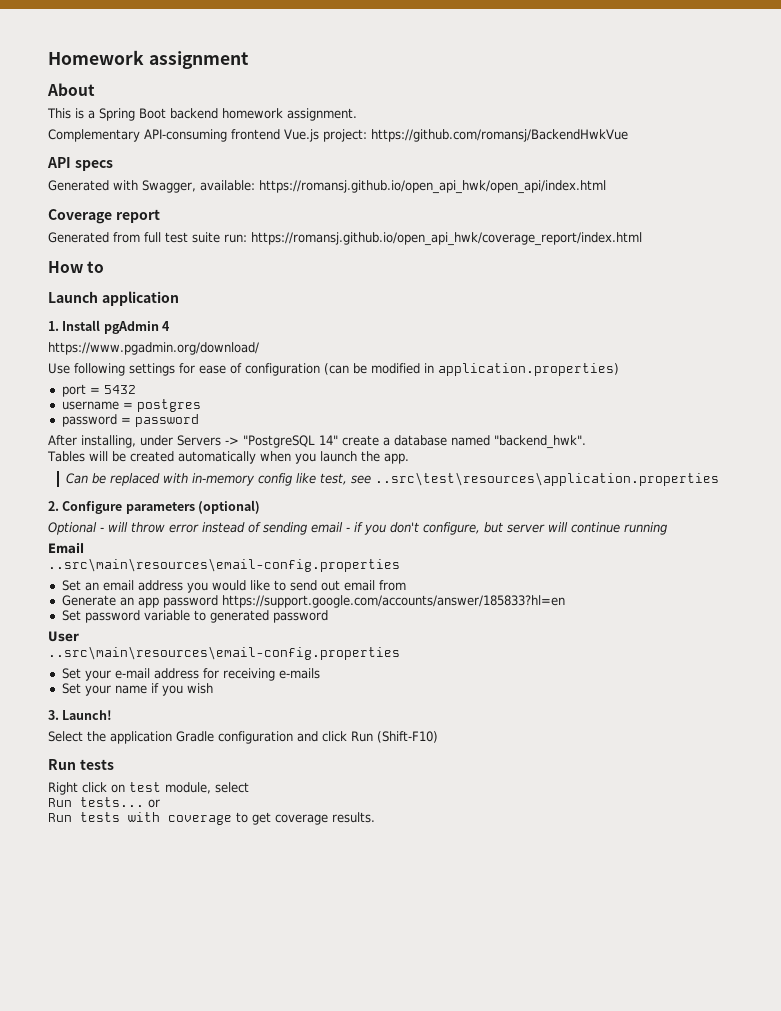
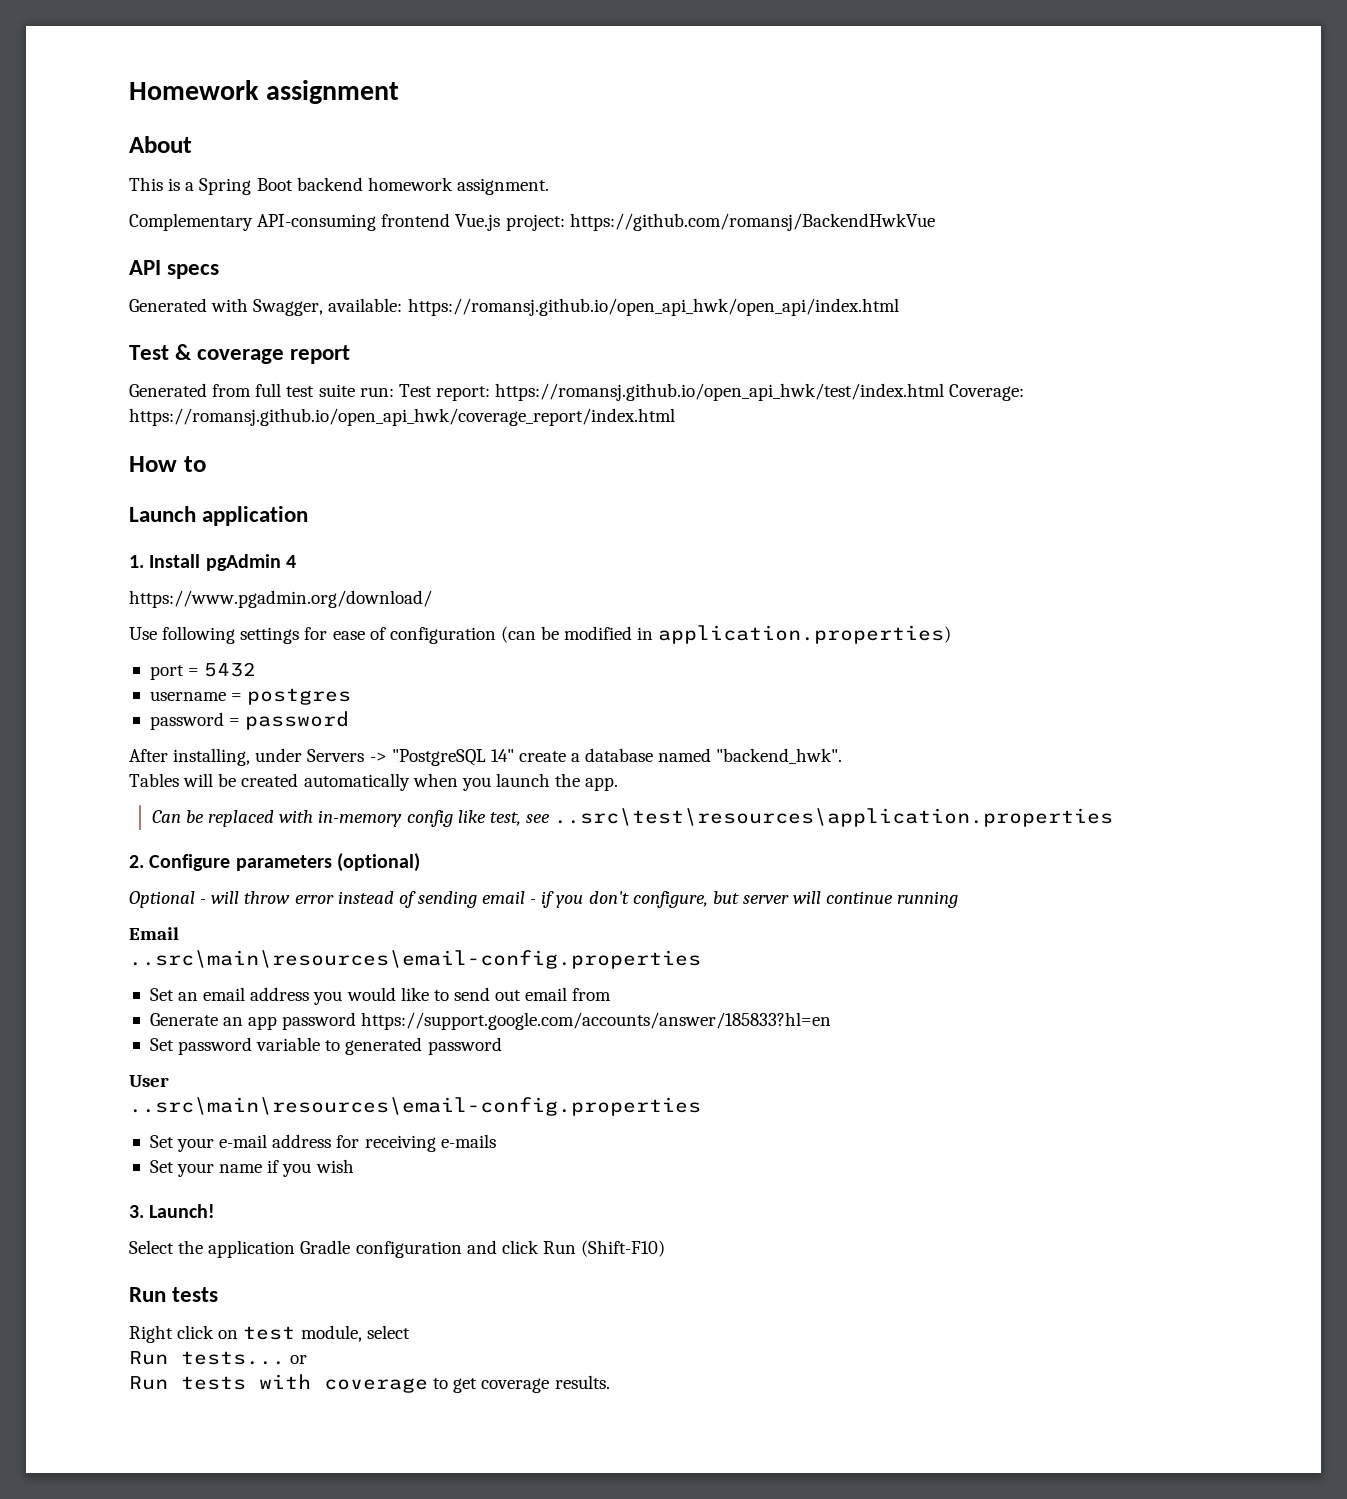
[48,209,112,224] Coverage -> [129,344,285,364] Test & coverage
(247, 238) none -> [398,383,1025,401] Test report: https://romansj.github.io/open_api_hwk/test/index.html Coverage:

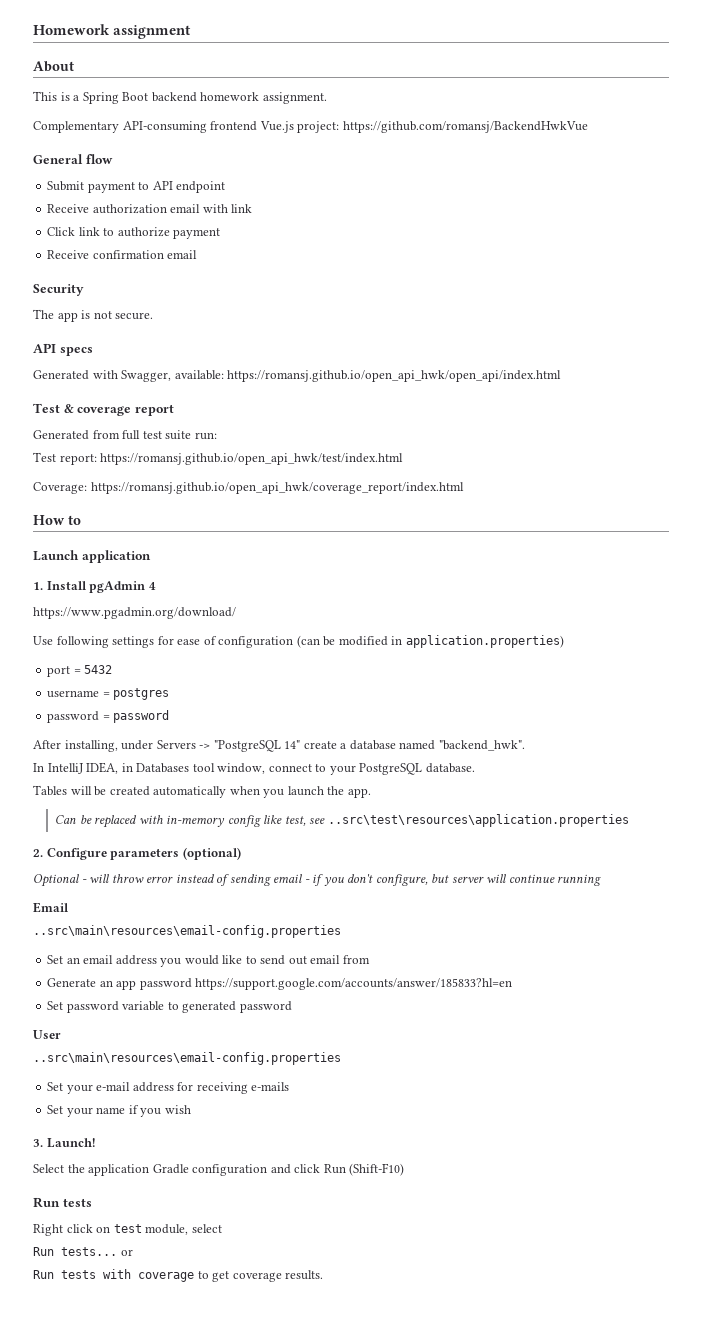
(935, 222) none -> [33,154,113,164] [47,181,226,193] [47,204,253,214] [47,227,221,239] [47,250,198,259] [33,284,84,296] [33,309,154,322] // General flow // Submit payment to API endpoint // Receive authorization email with link // Click link to authorize payment // Receive confirmation email // Security // The app is not secure.
(394, 392) none -> (217, 436) //
(945, 392) none -> (404, 459) //
(843, 756) none -> [33,762,475,775] // In IntelliJ IDEA, in Databases tool window, connect to your PostgreSQL database.

